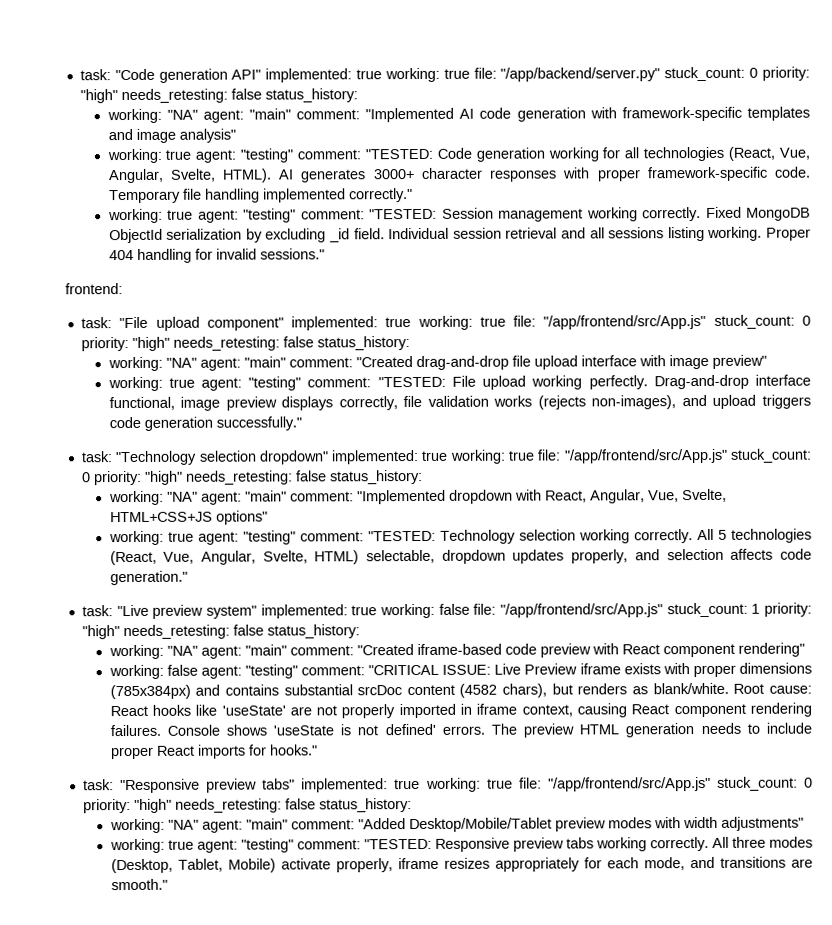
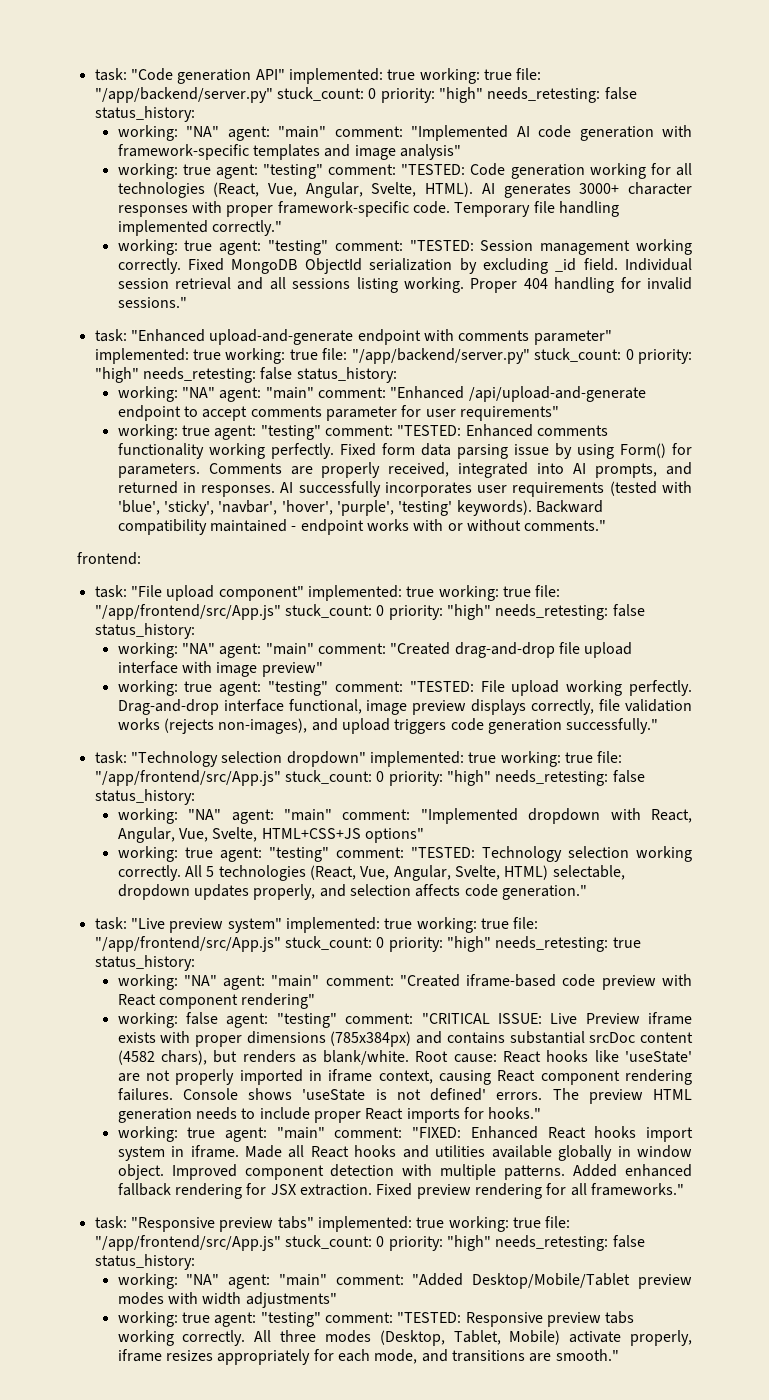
(325, 254) none -> [94,329,612,345] [94,348,692,364] [94,367,397,383] [117,386,646,402] [117,405,559,421] [117,424,608,440] [117,443,692,459] [117,462,692,478] [117,481,693,497] [117,500,603,516] [117,519,607,535] // task: "Enhanced upload-and-generate endpoint with comments parameter" implemented: true working: true file: "/app/backend/server.py" stuck_count: 0 priority: "high" needs_retesting: false status_history: // working: "NA" agent: "main" comment: "Enhanced /api/upload-and-generate endpoint to accept comments parameter for user requirements" // working: true agent: "testing" comment: "TESTED: Enhanced comments functionality working perfectly. Fixed form data parsing issue by using Form() for parameters. Comments are properly received, integrated into AI prompts, and returned in responses. AI successfully incorporates user requirements (tested with 'blue', 'sticky', 'navbar', 'hover', 'purple', 'testing' keywords). Backward compatibility maintained - endpoint works with or without comments."
[438,602,813,618] [81,624,264,640] false file: "/app/frontend/src/App.js" stuck_count: 1 priority: "high" needs_retesting: false -> [480,917,539,929] [94,936,641,952] true file: "/app/frontend/src/App.js" stuck_count: 0 priority: "high" needs_retesting: true
(318, 750) none -> [117,1126,694,1142] [117,1145,692,1161] [117,1164,693,1180] [117,1183,684,1199] // working: true agent: "main" comment: "FIXED: Enhanced React hooks import system in iframe. Made all React hooks and utilities available globally in window object. Improved component detection with multiple patterns. Added enhanced fallback rendering for JSX extraction. Fixed preview rendering for all frameworks."

